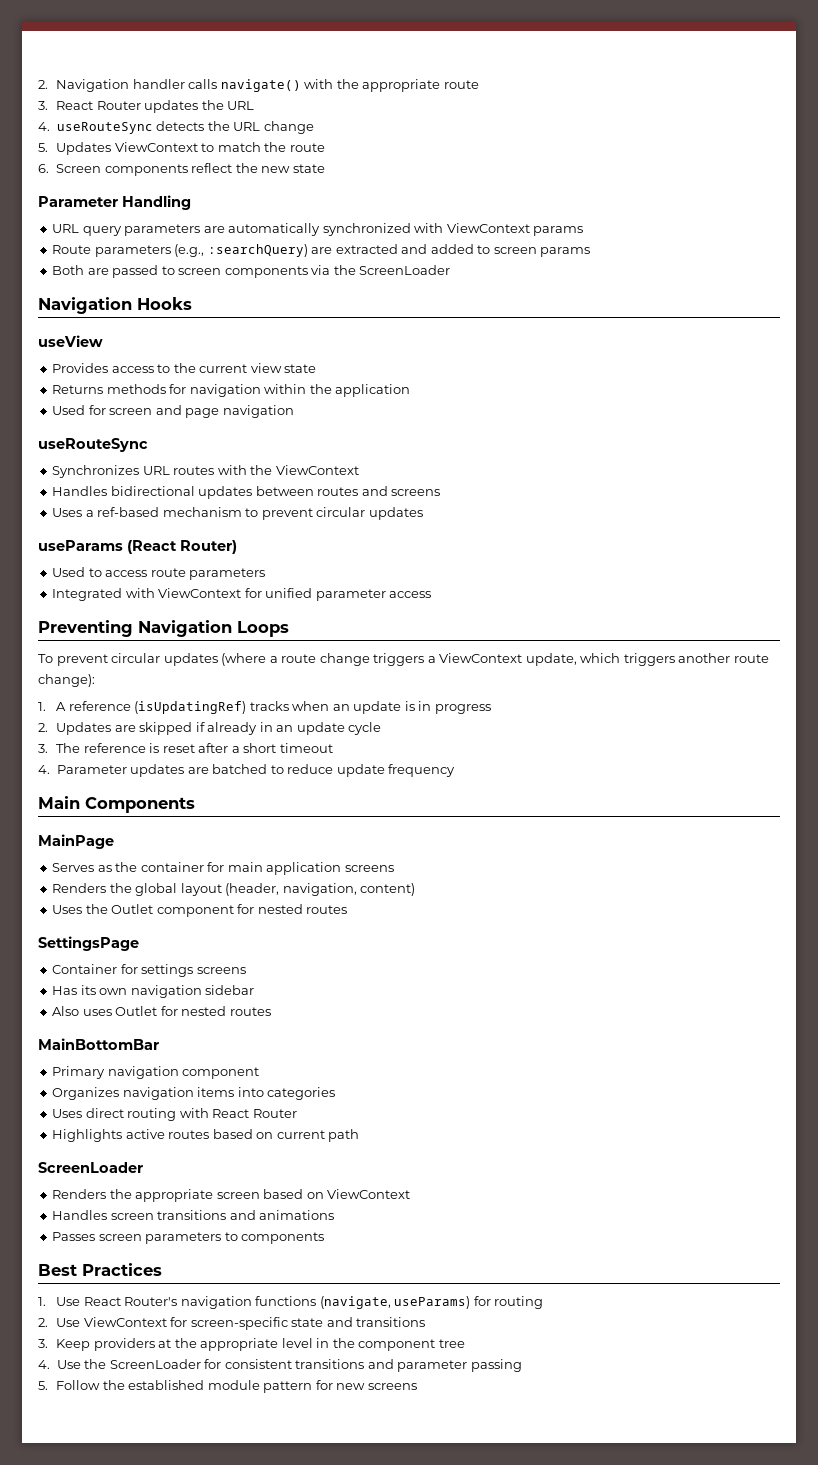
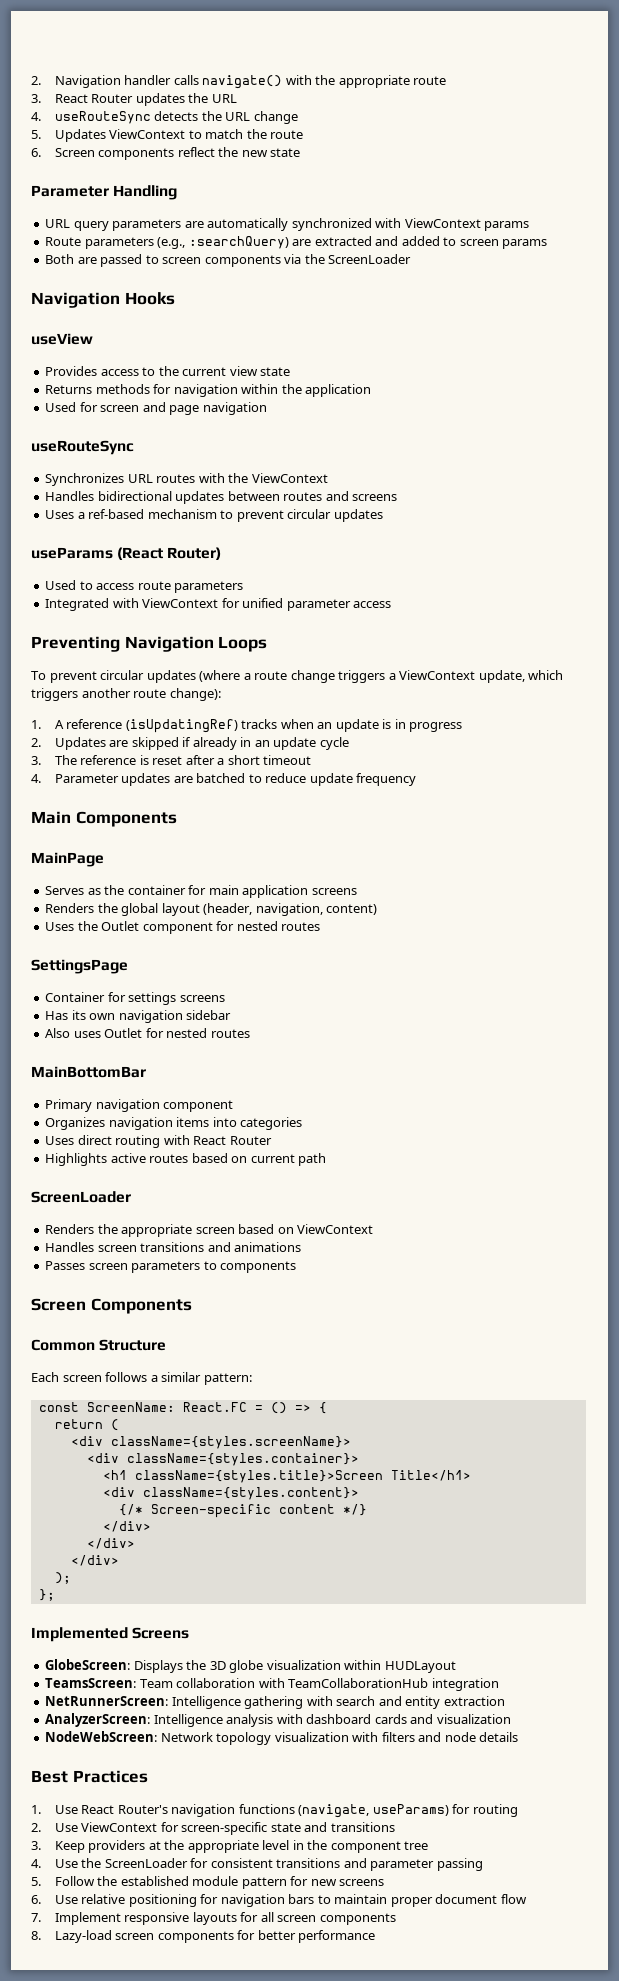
(325, 1238) none -> [31,1298,192,1314] [31,1339,167,1351] [31,1372,252,1385] [38,1402,327,1414] [54,1419,119,1431] [70,1436,351,1449] [86,1453,359,1466] [102,1470,471,1483] [102,1487,359,1500] [118,1504,367,1518] [102,1521,151,1532] [86,1538,135,1549] [70,1555,119,1566] [54,1572,71,1584] [38,1589,55,1601] [31,1627,190,1642] [45,1659,456,1673] [45,1678,499,1691] [45,1696,505,1709] [45,1713,511,1727] [45,1731,519,1745] // Screen Components // Common Structure // Each screen follows a similar pattern: // const ScreenName: React.FC = () => { // return ( // <div className={styles.screenName}> // <div className={styles.container}> // <h1 className={styles.title}>Screen Title</h1> // <div className={styles.content}> // {/* Screen-specific content */} // </div> // </div> // </div> // ); // }; // Implemented Screens // GlobeScreen: Displays the 3D globe visualization within HUDLayout // TeamsScreen: Team collaboration with TeamCollaborationHub integration // NetRunnerScreen: Intelligence gathering with search and entity extraction // AnalyzerScreen: Intelligence analysis with dashboard cards and visualization // NodeWebScreen: Network topology visualization with filters and node details
(417, 1386) none -> [31,1894,527,1907] [31,1912,396,1925] [31,1930,376,1943] // 6. Use relative positioning for navigation bars to maintain proper document flow // 7. Implement responsive layouts for all screen components // 8. Lazy-load screen components for better performance

